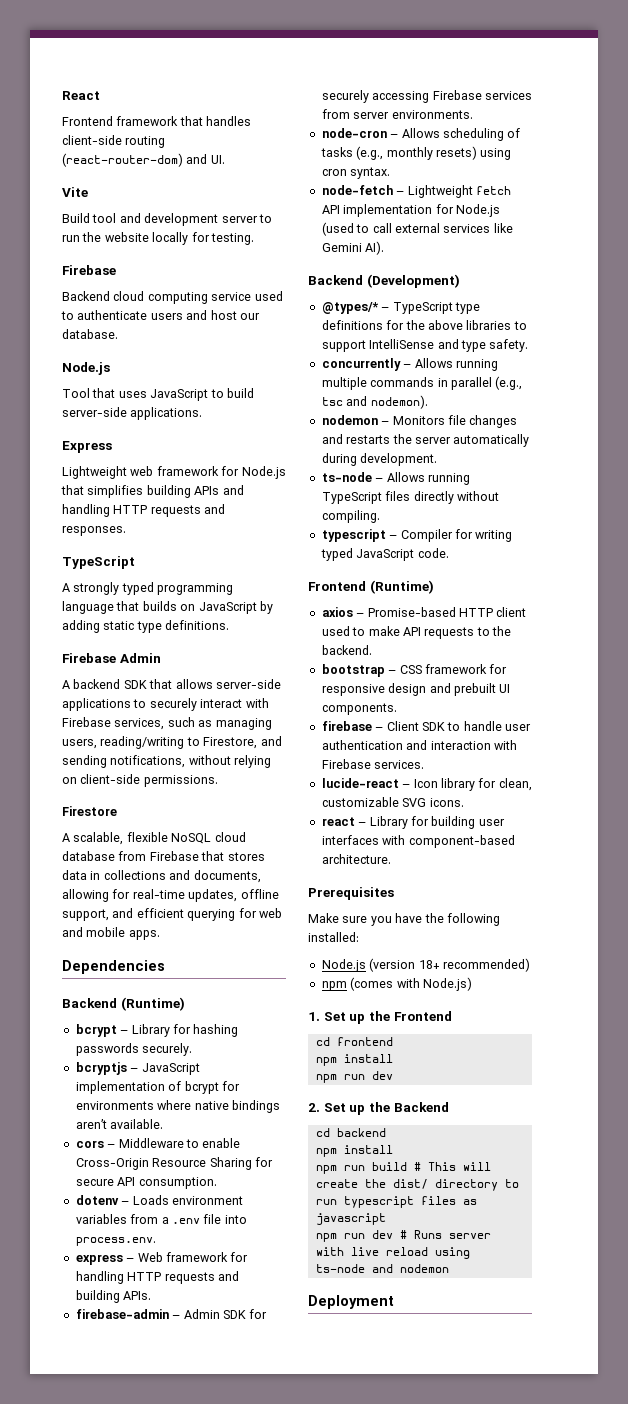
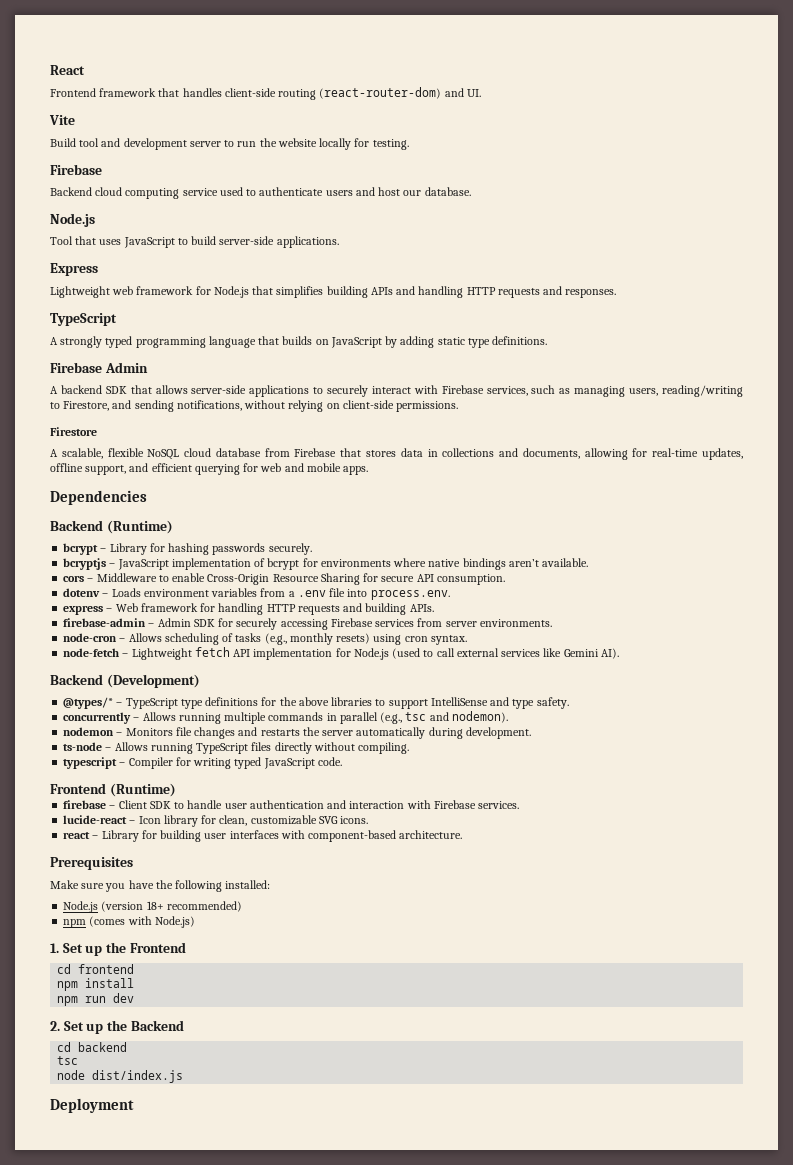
[321,607,527,617] [321,626,511,639] [321,645,372,655] [321,664,508,677] [321,683,511,696] [321,703,397,715] // axios – Promise-based HTTP client used to make API requests to the backend. // bootstrap – CSS framework for responsive design and prebuilt UI components. -> (176, 790) none
[315,1145,393,1157] [315,1162,491,1174] [315,1179,519,1191] [315,1196,477,1208] [315,1213,386,1225] [315,1230,491,1242] [315,1247,470,1259] [315,1264,449,1273] npm install // npm run build # This will create the dist/ directory to run typescript files as javascript // npm run dev # Runs server with live reload using ts-node and nodemon -> [57,1056,79,1065] [57,1070,184,1083] tsc // node dist/index.js

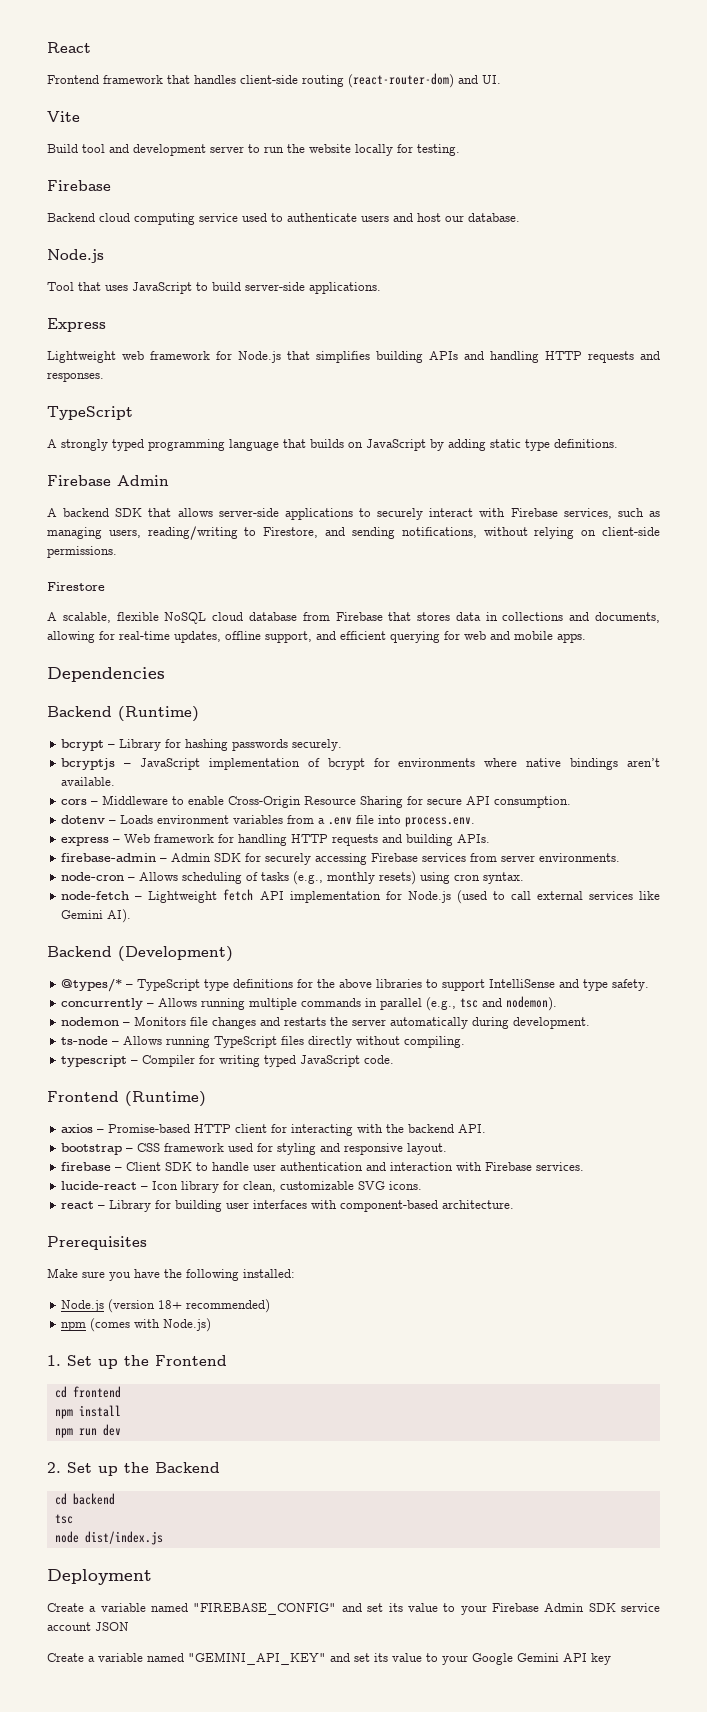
(176, 790) none -> [61,1124,487,1136] [61,1143,448,1155] // axios – Promise-based HTTP client for interacting with the backend API. // bootstrap – CSS framework used for styling and responsive layout.
(134, 1105) none -> [47,1603,660,1615] [47,1622,129,1631] [47,1652,611,1665] // Create a variable named "FIREBASE_CONFIG" and set its value to your Firebase Admin SDK service account JSON // Create a variable named "GEMINI_API_KEY" and set its value to your Google Gemini API key

